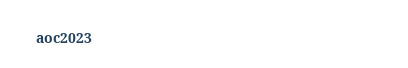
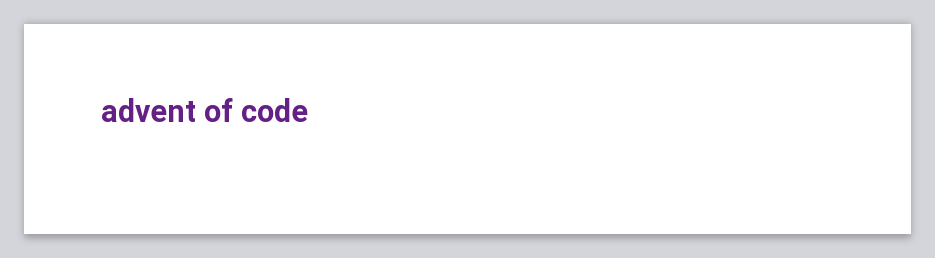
[36,33,92,43] aoc2023 -> [101,98,309,122] advent of code

